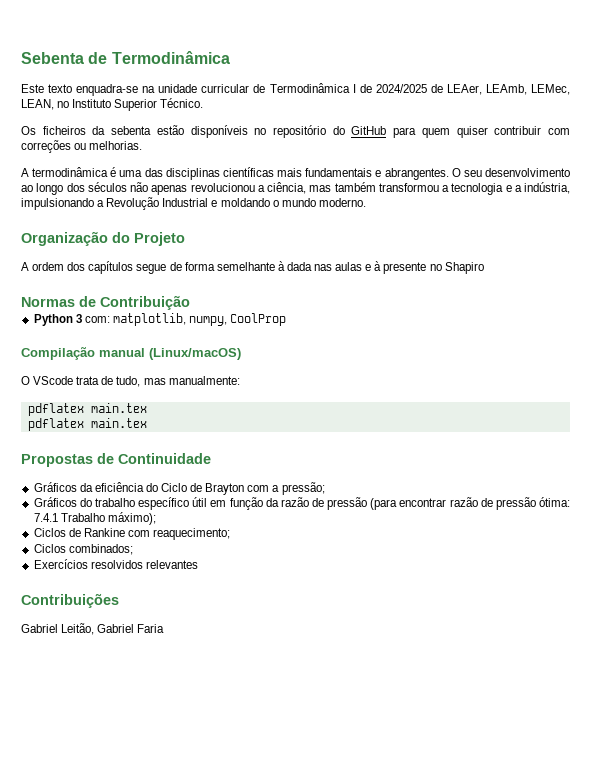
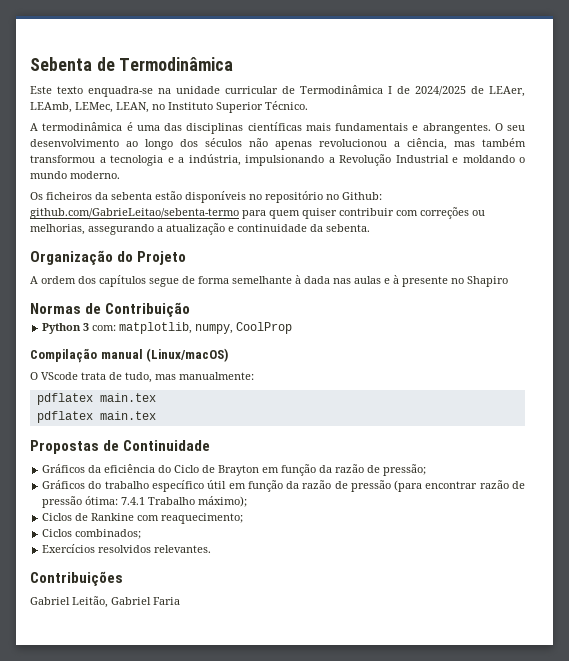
[21,125,570,138] [21,140,143,153] // Os ficheiros da sebenta estão disponíveis no repositório do GitHub para quem quiser contribuir com correções ou melhorias. -> (308, 105) none
(366, 202) none -> [30,191,382,203] [30,207,485,219] [30,223,370,235] // Os ficheiros da sebenta estão disponíveis no repositório no Github: github.com/GabrieLeitao/sebenta-termo para quem quiser contribuir com correções ou melhorias, assegurando a atualização e continuidade da sebenta.
[247,485,280,492] com a -> [262,464,381,476] em função da razão de
[145,560,198,569] relevantes -> [154,545,212,553] relevantes.

